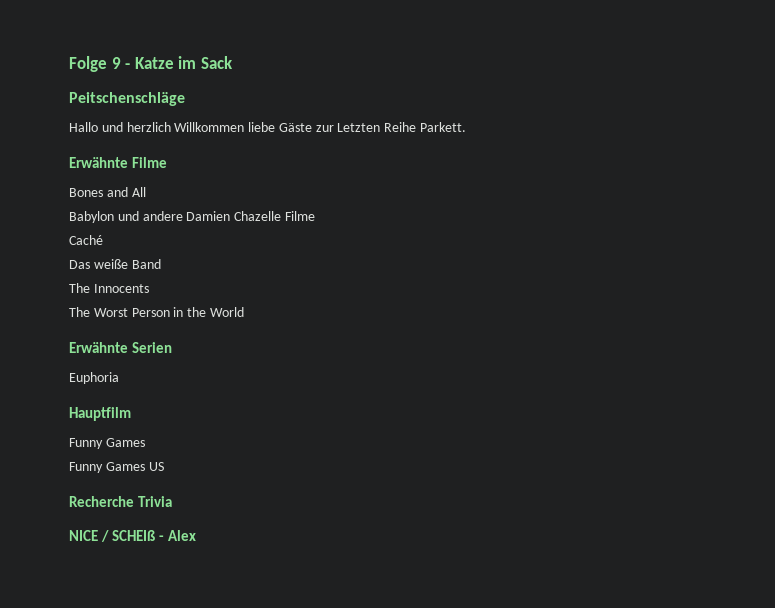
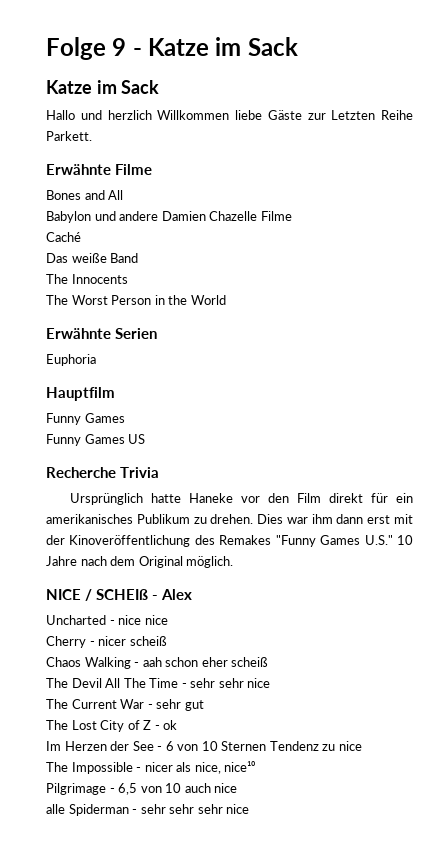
[69,92,185,106] Peitschenschläge -> [46,80,160,94] Katze im Sack
(172, 501) none -> [70,493,414,505] [46,514,413,524] [46,535,413,547] [46,556,234,568] // Ursprünglich hatte Haneke vor den Film direkt für ein amerikanisches Publikum zu drehen. Dies war ihm dann erst mit der Kinoveröffentlichung des Remakes "Funny Games U.S." 10 Jahre nach dem Original möglich.
(196, 535) none -> [46,615,168,625] [46,636,167,648] [46,657,269,669] [46,678,271,688] [46,699,204,711] [46,720,178,732] [46,741,362,751] [46,761,256,774] [46,783,238,795] [46,804,250,816] // Uncharted - nice nice // Cherry - nicer scheiß // Chaos Walking - aah schon eher scheiß // The Devil All The Time - sehr sehr nice // The Current War - sehr gut // The Lost City of Z - ok // Im Herzen der See - 6 von 10 Sternen Tendenz zu nice // The Impossible - nicer als nice, nice¹⁰ // Pilgrimage - 6,5 von 10 auch nice // alle Spiderman - sehr sehr sehr nice

